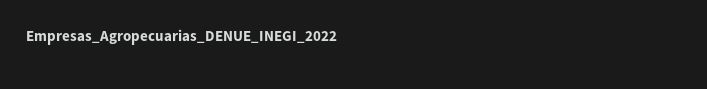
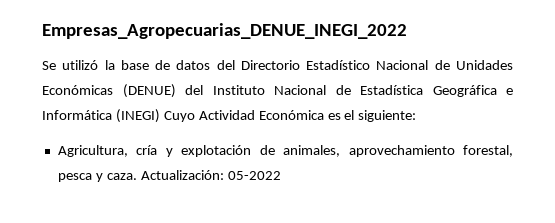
(337, 37) none -> [42,60,513,70] [42,84,513,98] [42,109,417,123] [57,145,513,157] [57,170,281,182] // Se utilizó la base de datos del Directorio Estadístico Nacional de Unidades Económicas (DENUE) del Instituto Nacional de Estadística Geográfica e Informática (INEGI) Cuyo Actividad Económica es el siguiente: // Agricultura, cría y explotación de animales, aprovechamiento forestal, pesca y caza. Actualización: 05-2022

